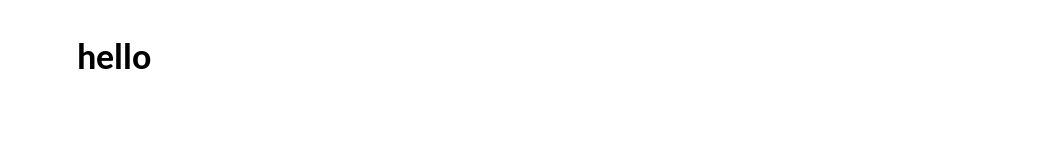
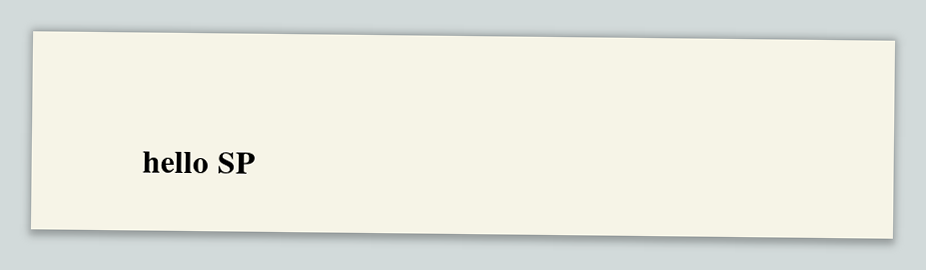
(151, 56) none -> [216,152,255,174] SP

